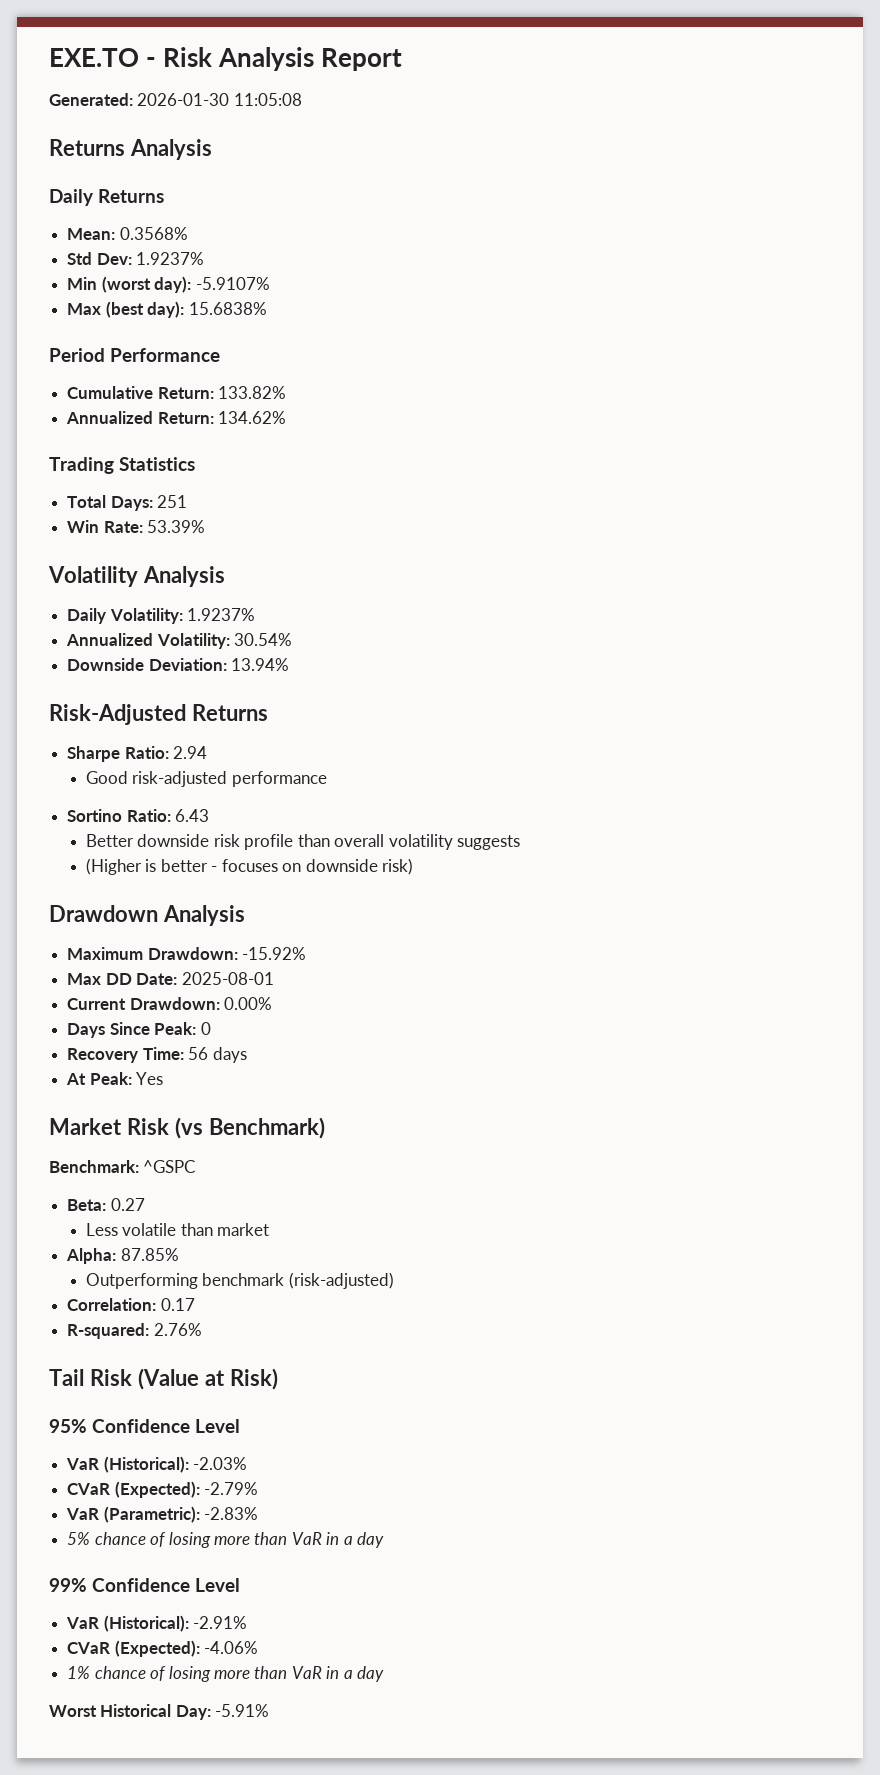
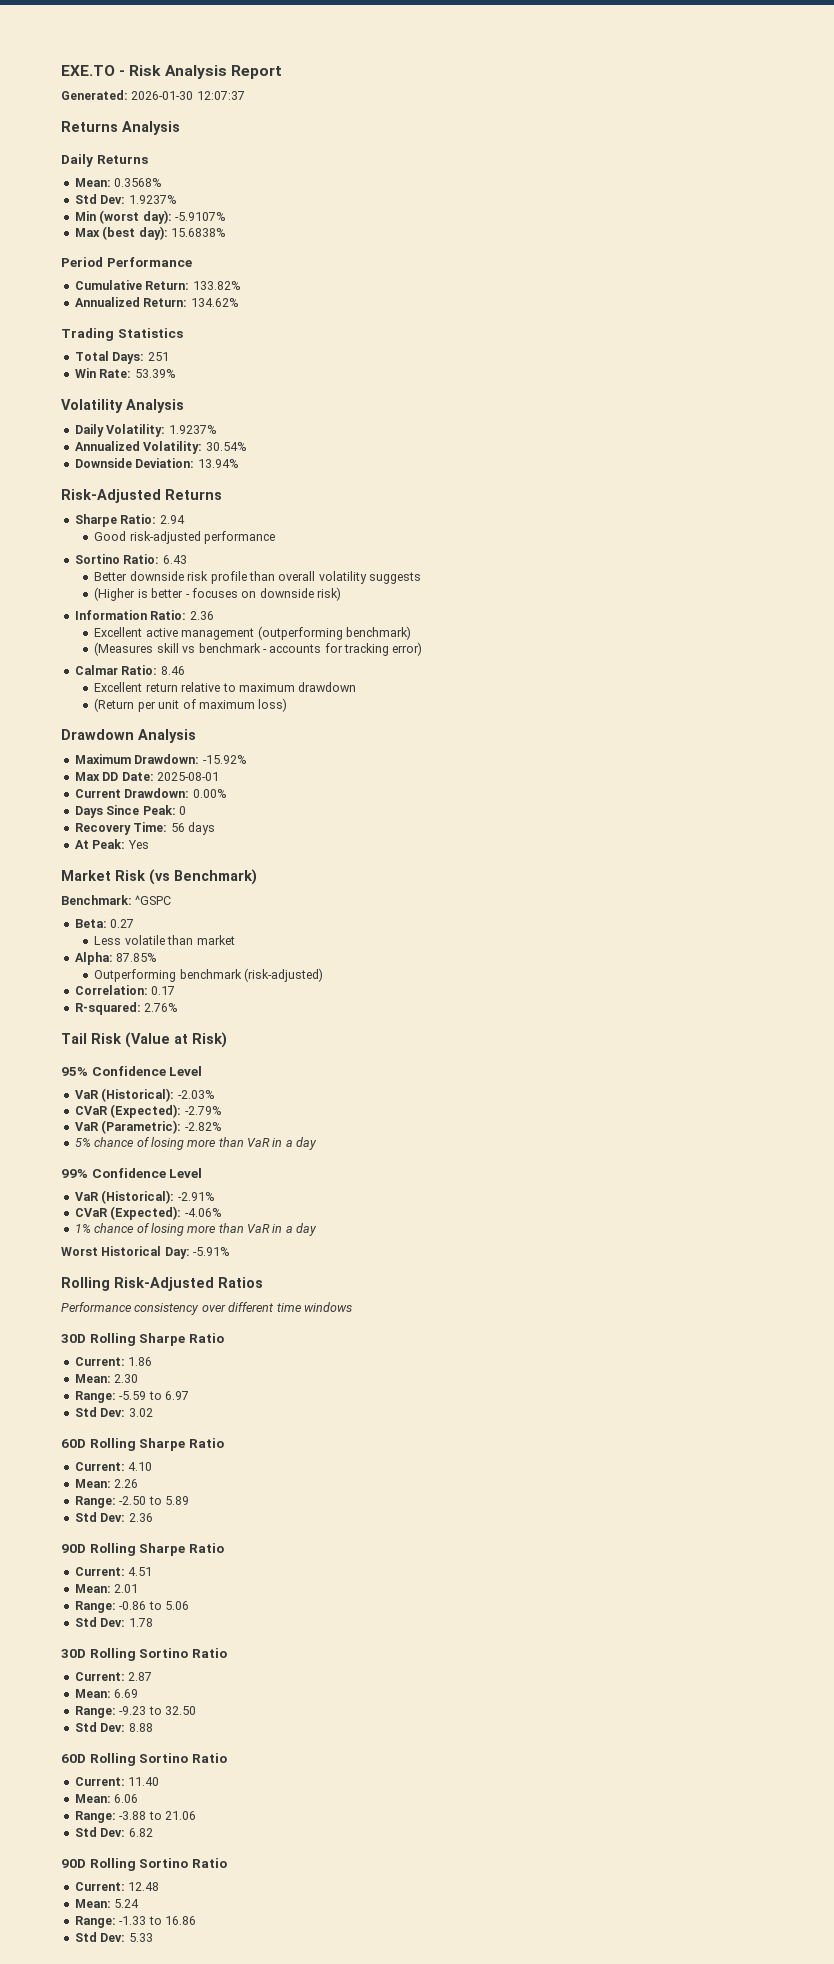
[233,93,302,106] 11:05:08 -> [196,91,245,100] 12:07:37
(413, 866) none -> [74,610,214,620] [94,626,411,640] [94,642,423,656] [74,665,185,675] [94,682,357,692] [94,698,288,712] // Information Ratio: 2.36 // Excellent active management (outperforming benchmark) // (Measures skill vs benchmark - accounts for tracking error) // Calmar Ratio: 8.46 // Excellent return relative to maximum drawdown // (Return per unit of maximum loss)
[204,1507,259,1520] -2.83% -> [184,1122,222,1131] -2.82%
(270, 1710) none -> [61,1277,263,1291] [61,1302,352,1315] [61,1333,224,1346] [74,1357,153,1366] [74,1374,139,1383] [74,1391,189,1403] [74,1407,153,1417] [61,1438,224,1451] [74,1462,153,1471] [74,1479,139,1488] [74,1496,189,1508] [74,1512,153,1522] [61,1543,224,1556] [74,1567,153,1576] [74,1584,139,1593] [74,1601,189,1613] [74,1617,153,1627] [61,1648,227,1661] [74,1672,153,1681] [74,1689,139,1698] [74,1706,196,1718] [74,1722,153,1732] [61,1753,227,1766] [74,1777,160,1786] [74,1794,139,1803] [74,1811,196,1823] [74,1827,153,1837] [61,1858,227,1871] [74,1882,160,1891] [74,1899,140,1908] [74,1916,196,1928] [74,1932,153,1942] // Rolling Risk-Adjusted Ratios // Performance consistency over different time windows // 30D Rolling Sharpe Ratio // Current: 1.86 // Mean: 2.30 // Range: -5.59 to 6.97 // Std Dev: 3.02 // 60D Rolling Sharpe Ratio // Current: 4.10 // Mean: 2.26 // Range: -2.50 to 5.89 // Std Dev: 2.36 // 90D Rolling Sharpe Ratio // Current: 4.51 // Mean: 2.01 // Range: -0.86 to 5.06 // Std Dev: 1.78 // 30D Rolling Sortino Ratio // Current: 2.87 // Mean: 6.69 // Range: -9.23 to 32.50 // Std Dev: 8.88 // 60D Rolling Sortino Ratio // Current: 11.40 // Mean: 6.06 // Range: -3.88 to 21.06 // Std Dev: 6.82 // 90D Rolling Sortino Ratio // Current: 12.48 // Mean: 5.24 // Range: -1.33 to 16.86 // Std Dev: 5.33

